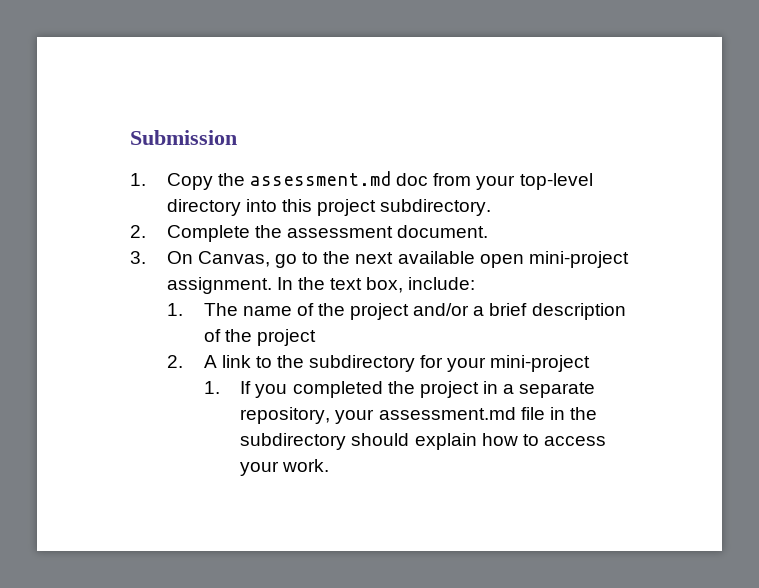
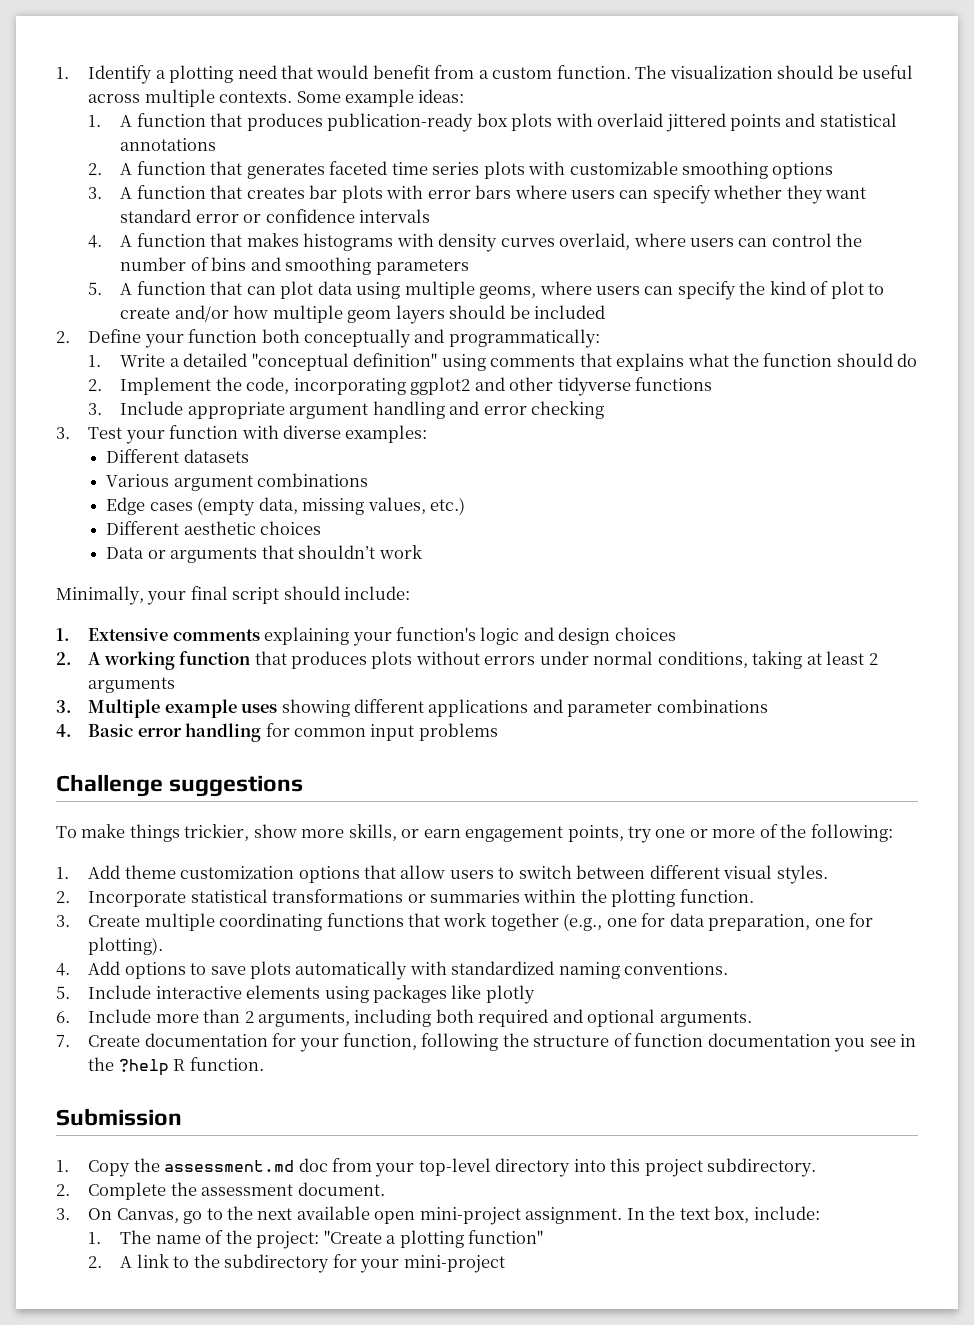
(130, 137) none -> [56,65,914,84] [88,89,465,107] [88,113,897,132] [120,138,217,151] [88,161,834,179] [88,185,867,204] [120,209,431,223] [88,233,863,252] [120,257,469,275] [88,281,885,300] [120,305,606,324] [56,329,600,348] [88,353,918,371] [88,377,713,396] [88,401,605,419] [56,425,428,444] [106,449,249,463] [106,473,369,491] [106,497,466,516] [106,521,322,535] [106,545,422,563] [56,586,411,605] [56,627,676,646] [56,651,878,670] [88,677,176,693] [56,699,768,718] [56,723,498,742] [56,774,304,797] [56,824,893,843] [56,865,828,884] [56,889,754,907] [56,913,874,931] [88,937,164,955] [56,961,729,980] [56,985,535,1004] [56,1009,752,1027] [56,1033,917,1052] [88,1057,264,1076] 1. Identify a plotting need that would benefit from a custom function. The visualization should be useful across multiple contexts. Some example ideas: // 1. A function that produces publication-ready box plots with overlaid jittered points and statistical annotations // 2. A function that generates faceted time series plots with customizable smoothing options // 3. A function that creates bar plots with error bars where users can specify whether they want standard error or confidence intervals // 4. A function that makes histograms with density curves overlaid, where users can control the number of bins and smoothing parameters // 5. A function that can plot data using multiple geoms, where users can specify the kind of plot to create and/or how multiple geom layers should be included // 2. Define your function both conceptually and programmatically: // 1. Write a detailed "conceptual definition" using comments that explains what the function should do // 2. Implement the code, incorporating ggplot2 and other tidyverse functions // 3. Include appropriate argument handling and error checking // 3. Test your function with diverse examples: // Different datasets // Various argument combinations // Edge cases (empty data, missing values, etc.) // Different aesthetic choices // Data or arguments that shouldn’t work // Minimally, your final script should include: // 1. Extensive comments explaining your function's logic and design choices // 2. A working function that produces plots without errors under normal conditions, taking at least 2 arguments // 3. Multiple example uses showing different applications and parameter combinations // 4. Basic error handling for common input problems // Challenge suggestions // To make things trickier, show more skills, or earn engagement points, try one or more of the following: // 1. Add theme customization options that allow users to switch between different visual styles. // 2. Incorporate statistical transformations or summaries within the plotting function. // 3. Create multiple coordinating functions that work together (e.g., one for data preparation, one for plotting). // 4. Add options to save plots automatically with standardized naming conventions. // 5. Include interactive elements using packages like plotly // 6. Include more than 2 arguments, including both required and optional arguments. // 7. Create documentation for your function, following the structure of function documentation you see in the ?help R function. //
[350,303,626,320] [203,329,316,346] project and/or a brief description of the project -> [256,1230,544,1249] project: "Create a plotting function"
[203,381,596,398] [240,407,597,424] [240,433,606,450] [240,459,330,476] // 1. If you completed the project in a separate repository, your assessment.md file in the subdirectory should explain how to access your work. -> (505, 1264) none

